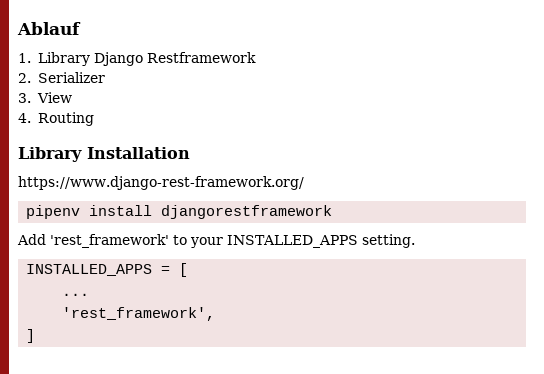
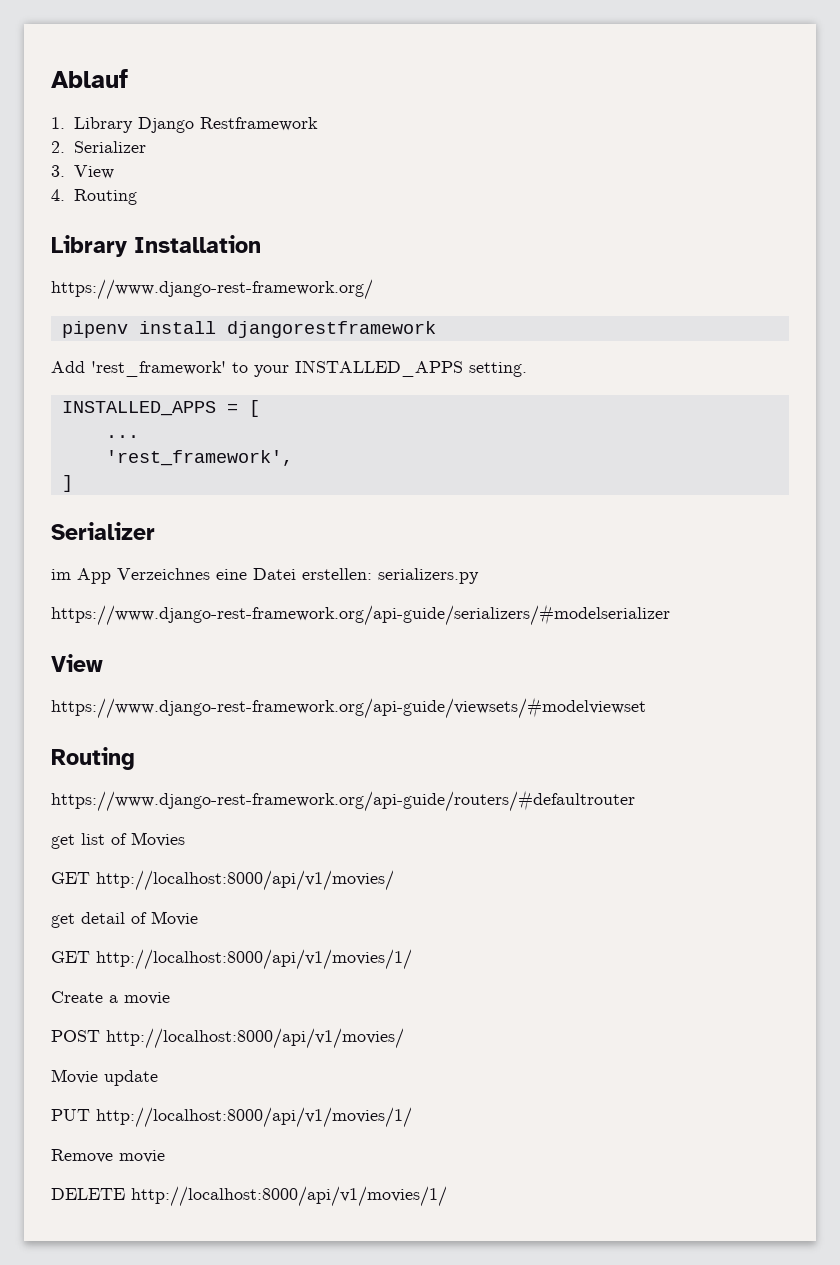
(36, 336) none -> [51,522,155,540] [51,568,479,584] [51,604,670,626] [51,654,103,672] [51,697,646,719] [51,747,135,770] [51,790,635,812] [51,832,185,849] [51,870,394,891] [51,911,198,928] [51,949,412,970] [51,991,170,1005] [51,1028,404,1049] [51,1069,158,1086] [51,1107,412,1128] [51,1149,165,1163] [51,1186,447,1207] // Serializer // im App Verzeichnes eine Datei erstellen: serializers.py // https://www.django-rest-framework.org/api-guide/serializers/#modelserializer // View // https://www.django-rest-framework.org/api-guide/viewsets/#modelviewset // Routing // https://www.django-rest-framework.org/api-guide/routers/#defaultrouter // get list of Movies // GET http://localhost:8000/api/v1/movies/ // get detail of Movie // GET http://localhost:8000/api/v1/movies/1/ // Create a movie // POST http://localhost:8000/api/v1/movies/ // Movie update // PUT http://localhost:8000/api/v1/movies/1/ // Remove movie // DELETE http://localhost:8000/api/v1/movies/1/

